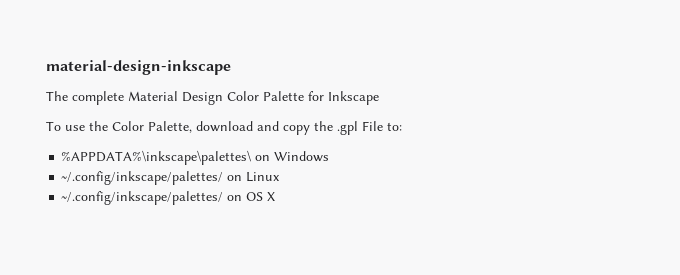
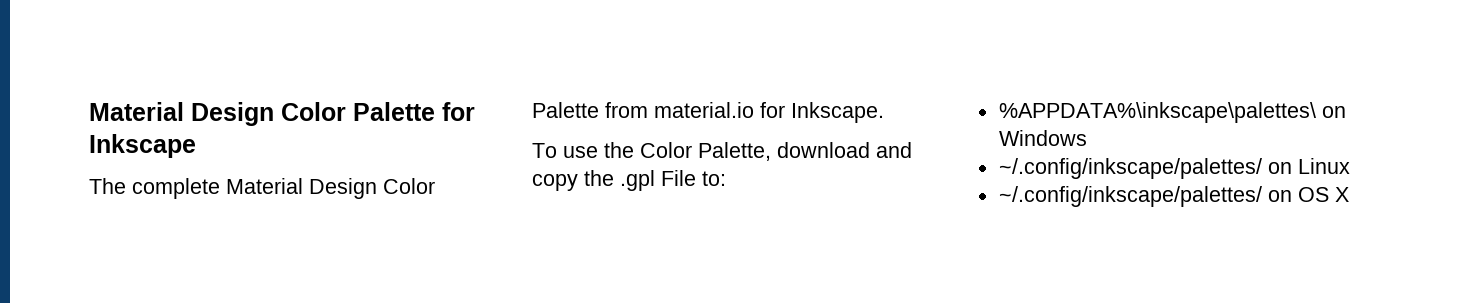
[46,60,231,75] material-design-inkscape -> [89,102,475,126] [89,134,196,158] Material Design Color Palette for Inkscape
[308,91,379,105] for Inkscape -> [605,102,884,123] from material.io for Inkscape.

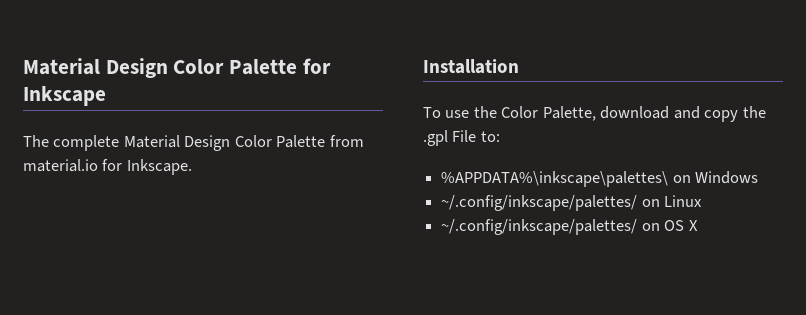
(884, 112) none -> [423,59,519,74] // Installation

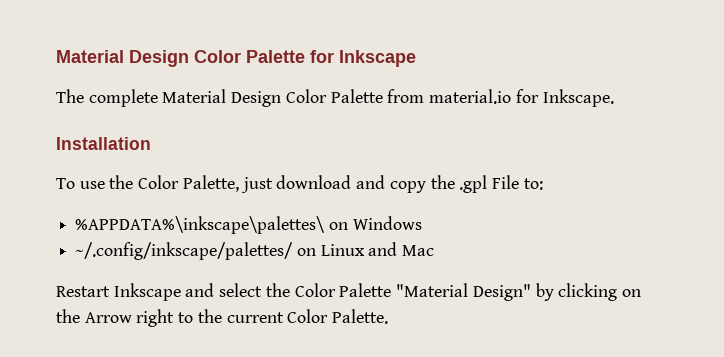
(596, 113) none -> [240,177,273,193] just
[441,219,698,235] // ~/.config/inkscape/palettes/ on OS X -> [368,242,435,256] [56,283,641,301] [56,309,389,327] and Mac // Restart Inkscape and select the Color Palette "Material Design" by clicking on the Arrow right to the current Color Palette.

